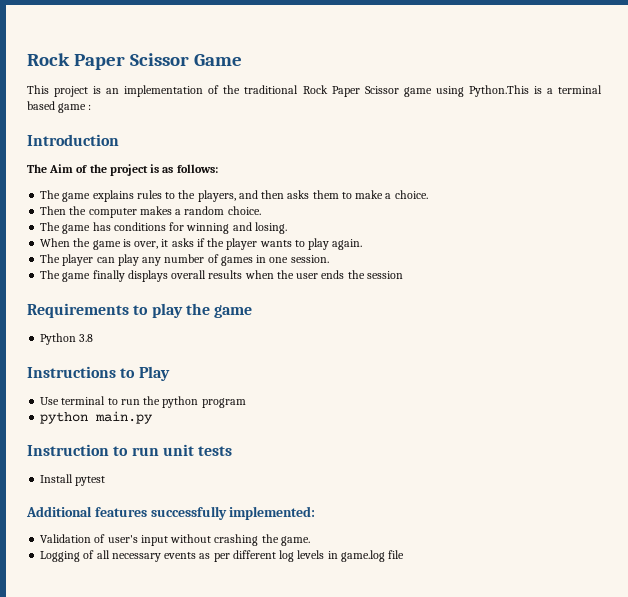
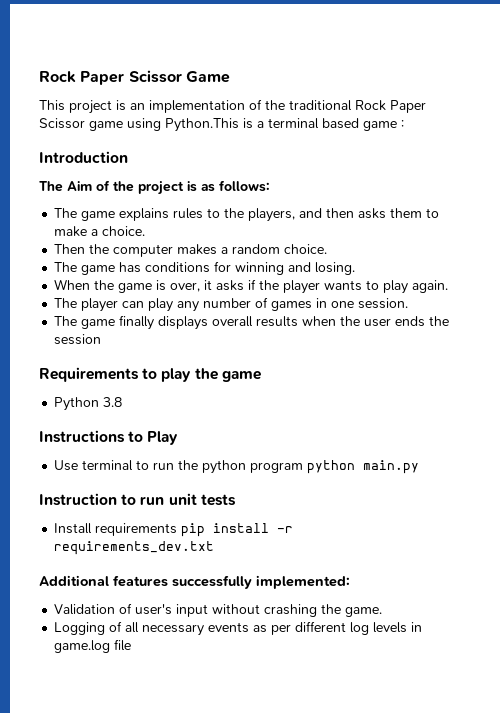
(246, 403) // -> (304, 467) none
[75,476,106,486] pytest -> [95,523,294,537] [54,541,215,555] requirements pip install -r requirements_dev.txt

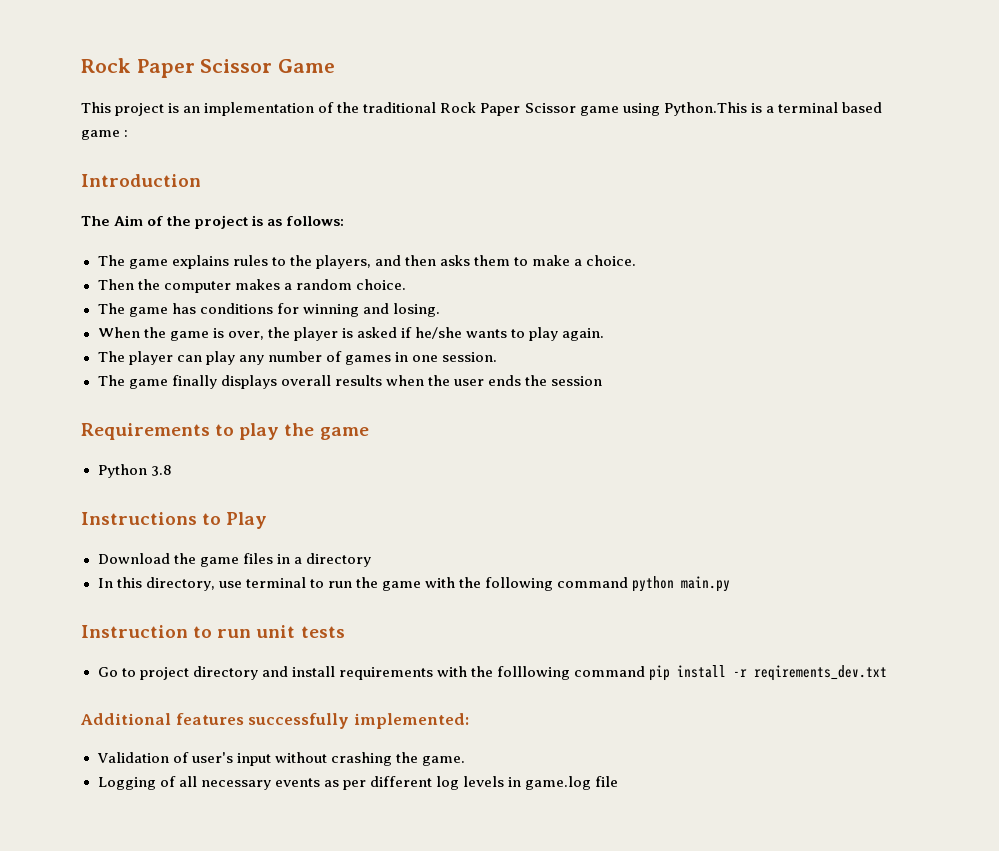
[204,279,321,294] it asks if the player -> [267,327,463,341] the player is asked if he/she
[54,460,304,474] Use terminal to run the python program -> [97,553,371,567] [97,577,629,591] Download the game files in a directory // In this directory, use terminal to run the game with the following command
[54,523,178,536] Install requirements -> [97,666,645,680] Go to project directory and install requirements with the folllowing command
[54,541,215,555] requirements_dev.txt -> [754,665,888,681] reqirements_dev.txt

